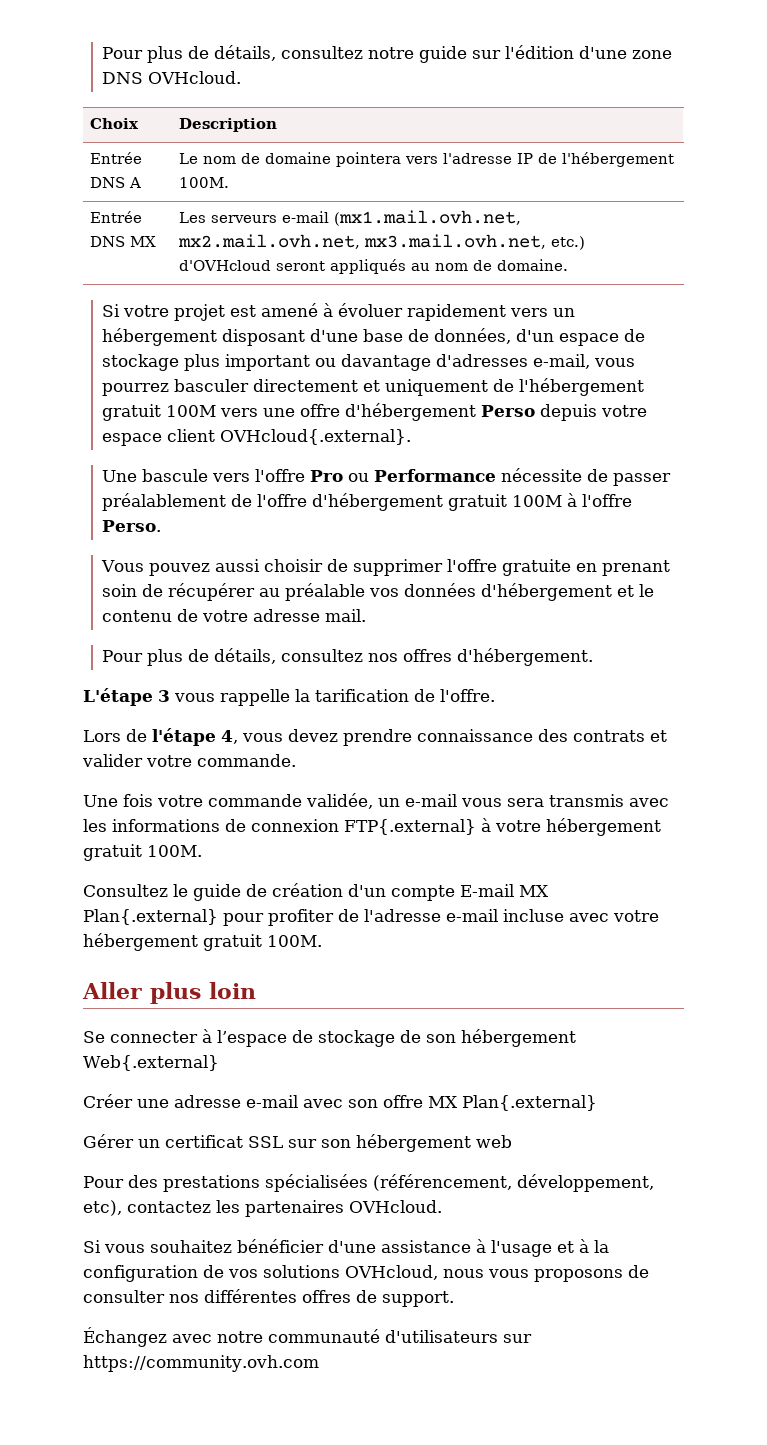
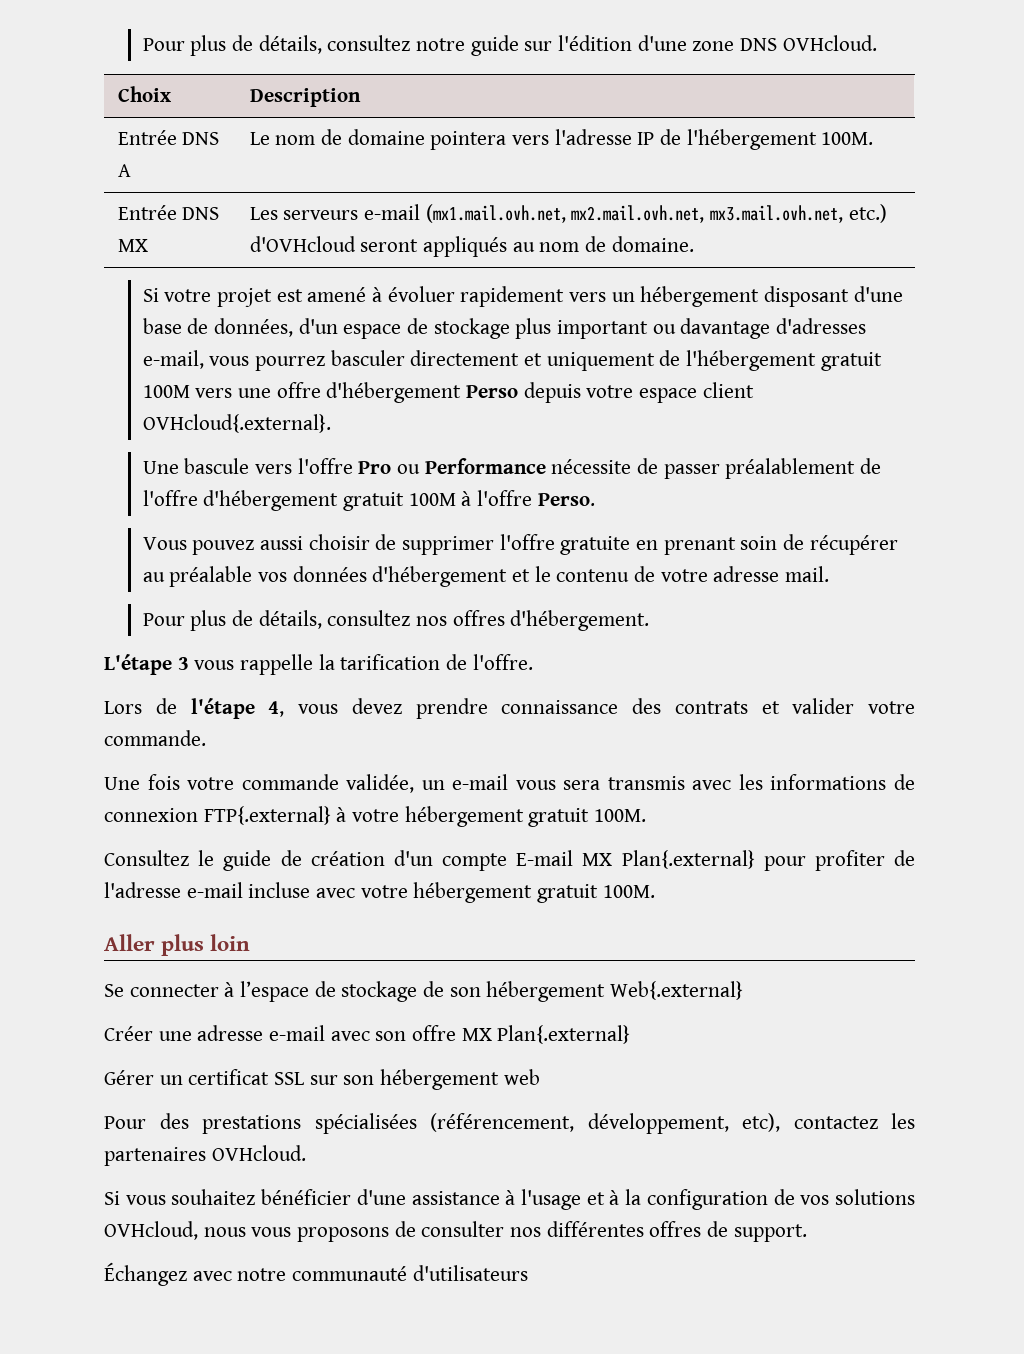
[503,1334,532,1343] [83,1355,319,1372] sur https://community.ovh.com -> (528, 1273) none

